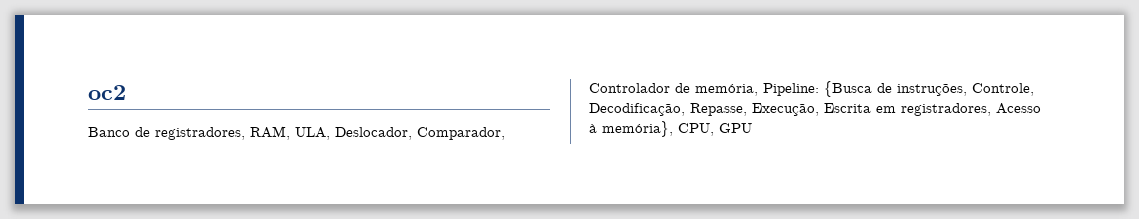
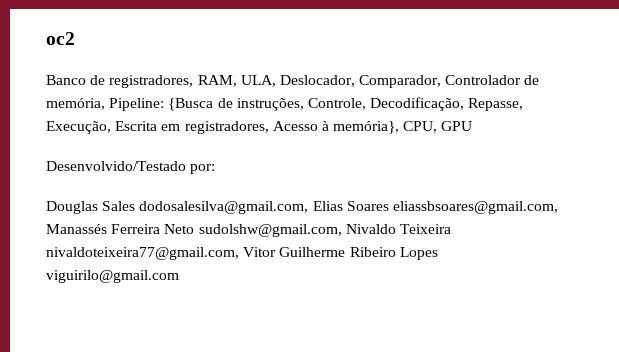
(752, 128) none -> [46,161,216,174] [46,201,558,214] [46,224,451,237] [46,247,438,260] [46,270,179,283] // Desenvolvido/Testado por: // Douglas Sales dodosalesilva@gmail.com, Elias Soares eliassbsoares@gmail.com, Manassés Ferreira Neto sudolshw@gmail.com, Nivaldo Teixeira nivaldoteixeira77@gmail.com, Vitor Guilherme Ribeiro Lopes viguirilo@gmail.com

